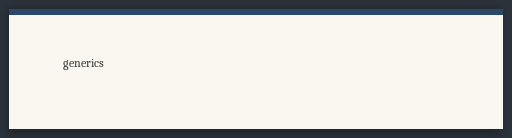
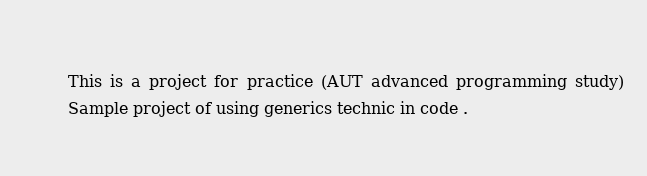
[63,59,104,70] generics -> [68,74,624,90] [68,101,468,117] This is a project for practice (AUT advanced programming study) Sample project of using generics technic in code .

